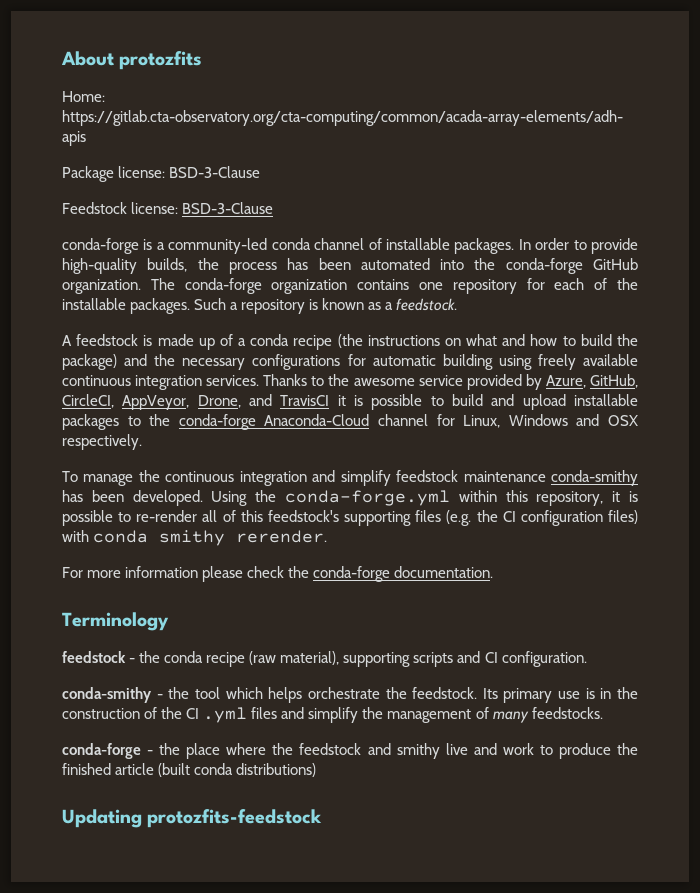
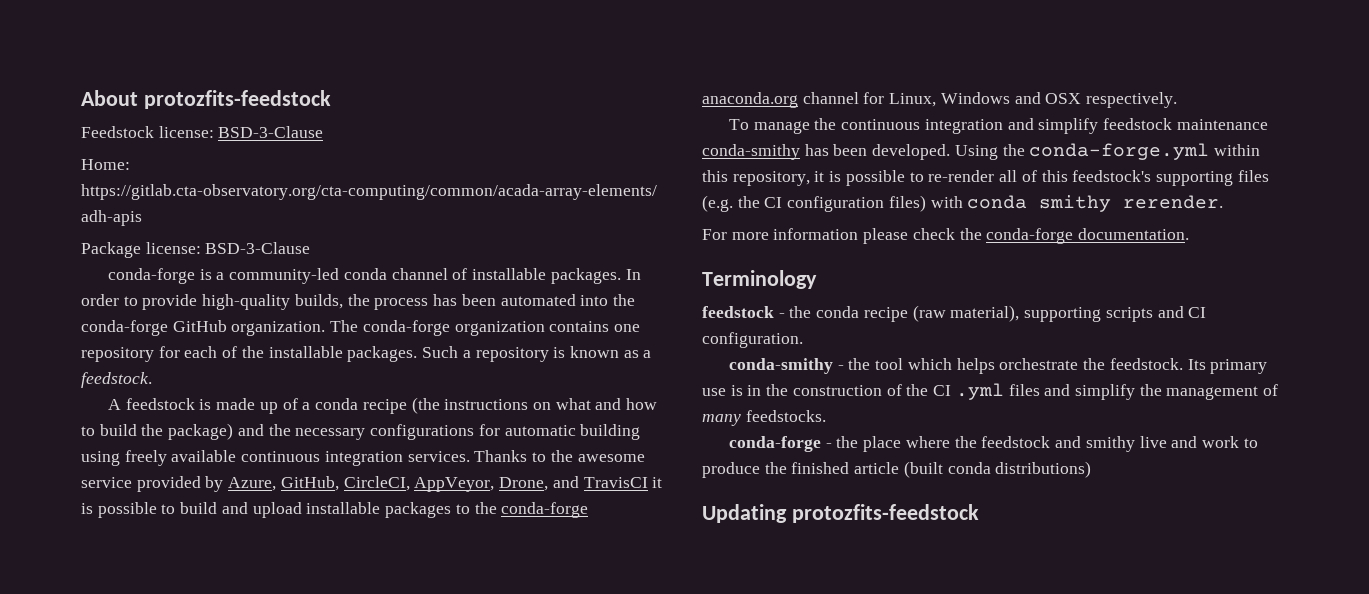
[119,51,203,70] protozfits -> [143,90,331,109] [81,126,324,138] protozfits-feedstock // Feedstock license: BSD-3-Clause
[62,202,274,214] // Feedstock license: BSD-3-Clause -> (311, 248) none
[264,414,370,426] Anaconda-Cloud -> [702,92,798,108] anaconda.org

